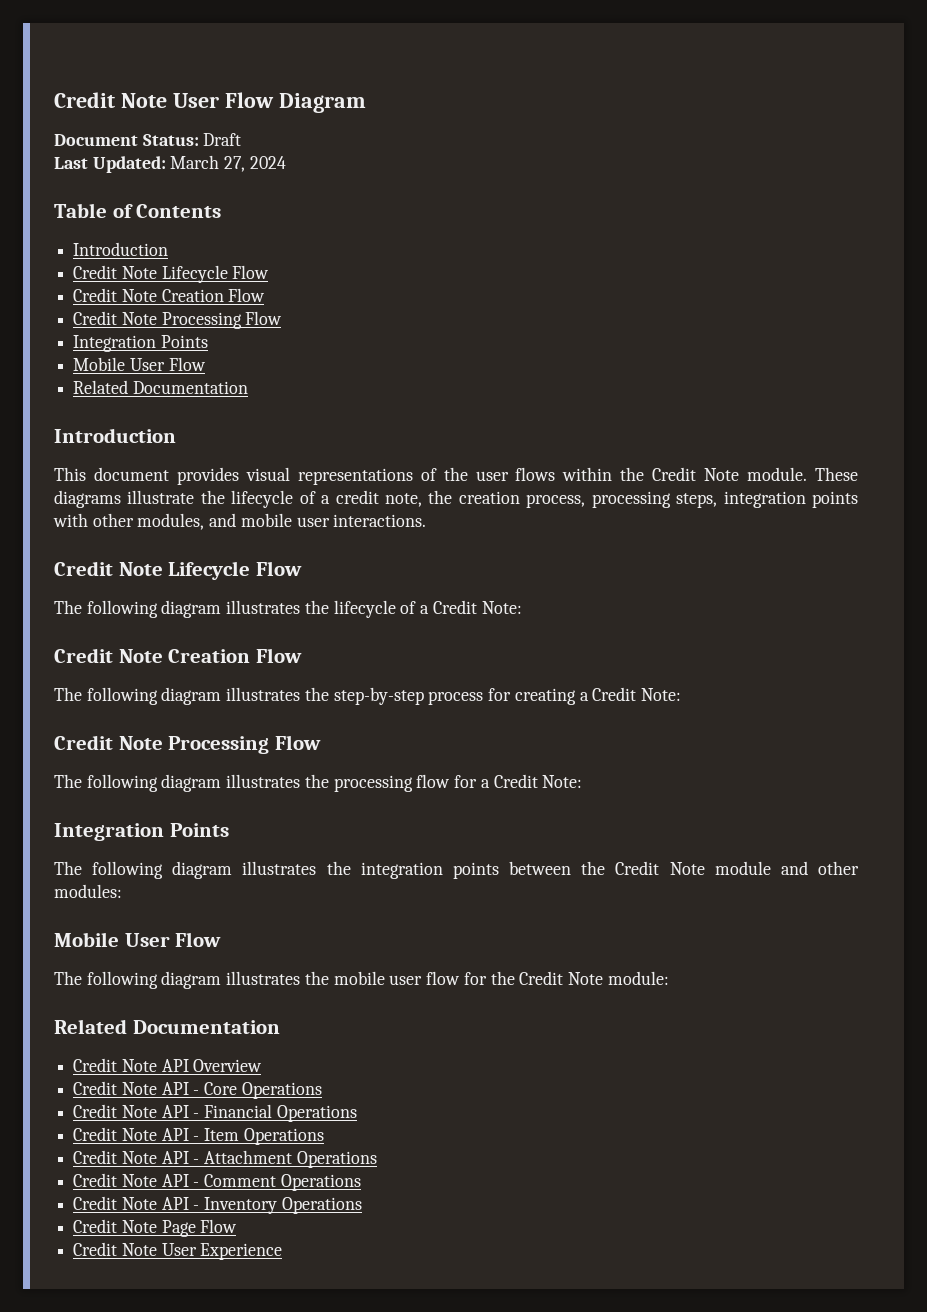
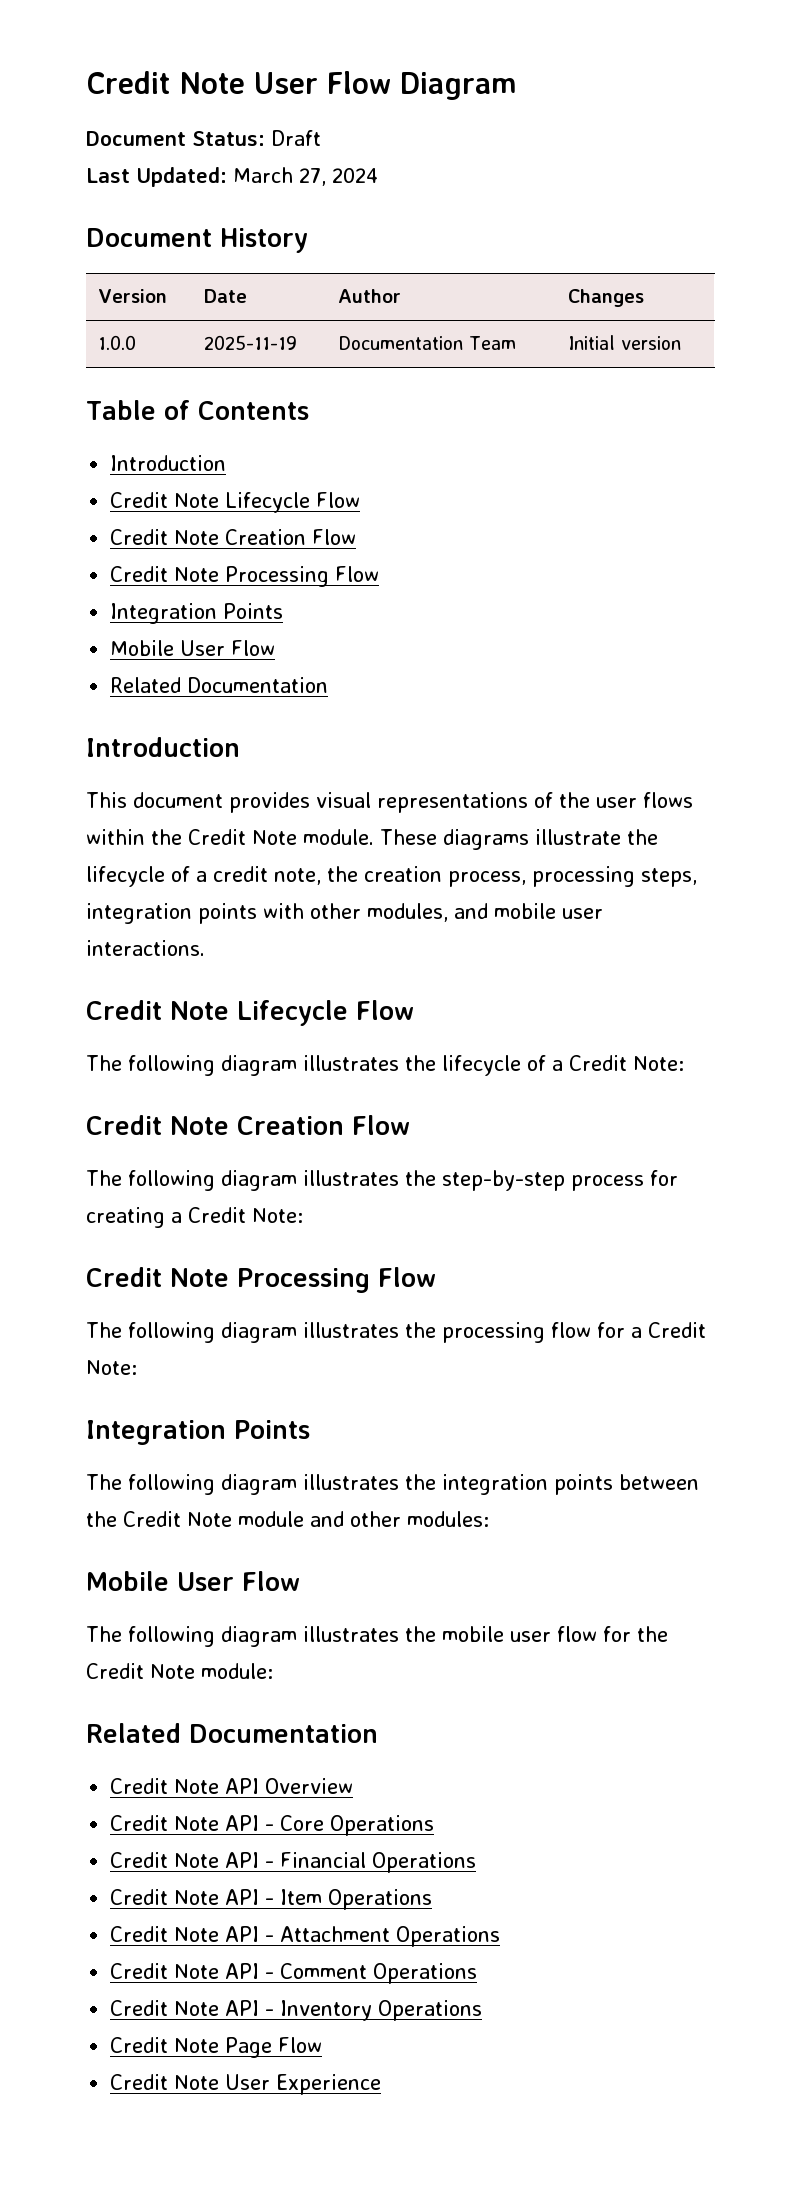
(286, 162) none -> [86,228,308,253] [98,289,168,303] [204,289,248,303] [338,289,402,303] [568,289,645,307] [98,335,137,350] [204,335,298,350] [338,336,517,350] [568,335,682,350] // Document History // Version | Date | Author | Changes // 1.0.0 | 2025-11-19 | Documentation Team | Initial version

